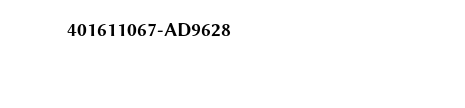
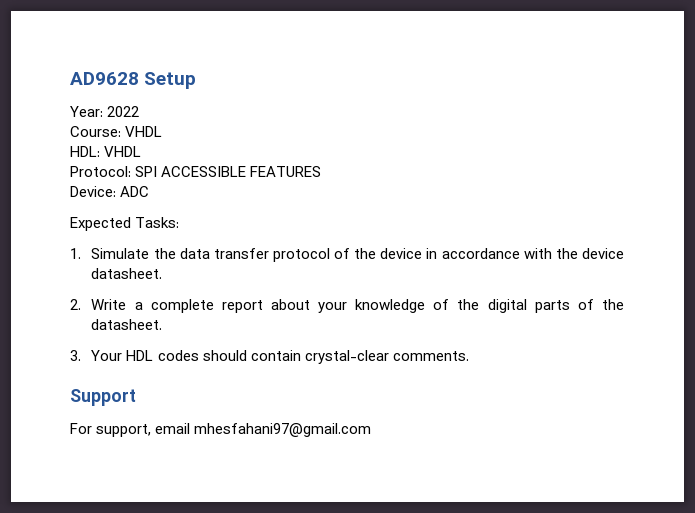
[67,23,231,37] 401611067-AD9628 -> [70,72,197,89] [70,106,140,117] [70,126,163,137] [70,146,142,157] [70,166,322,177] [70,186,150,197] [70,217,180,231] [70,248,625,262] [91,268,163,279] [70,299,625,313] [91,319,163,330] [70,350,469,364] [70,389,136,406] [70,423,372,437] AD9628 Setup // Year: 2022 // Course: VHDL // HDL: VHDL // Protocol: SPI ACCESSIBLE FEATURES // Device: ADC // Expected Tasks: // 1. Simulate the data transfer protocol of the device in accordance with the device datasheet. // 2. Write a complete report about your knowledge of the digital parts of the datasheet. // 3. Your HDL codes should contain crystal-clear comments. // Support // For support, email mhesfahani97@gmail.com

